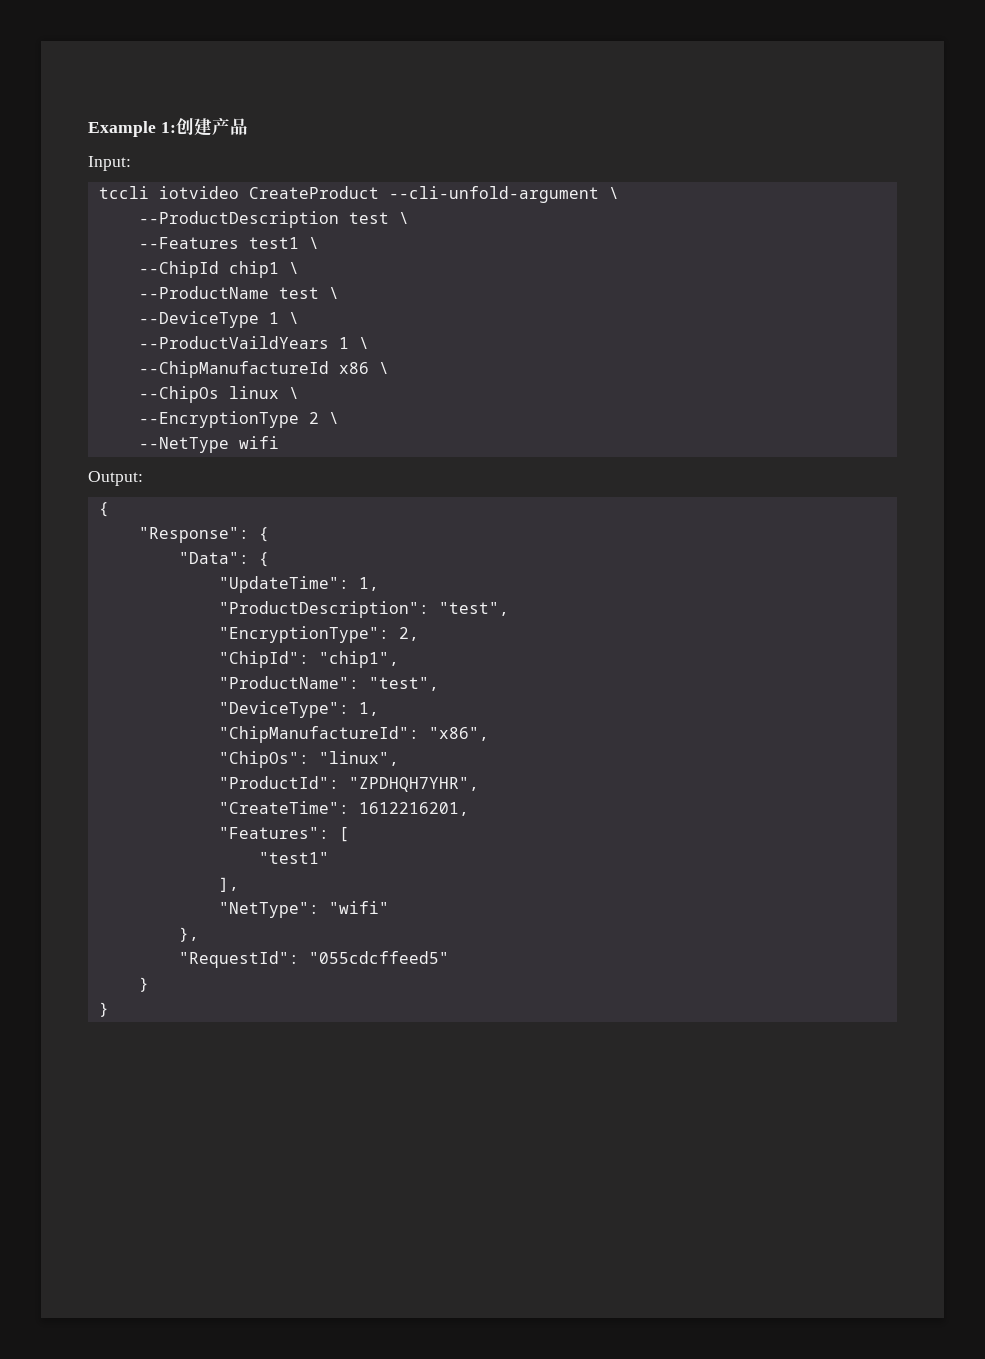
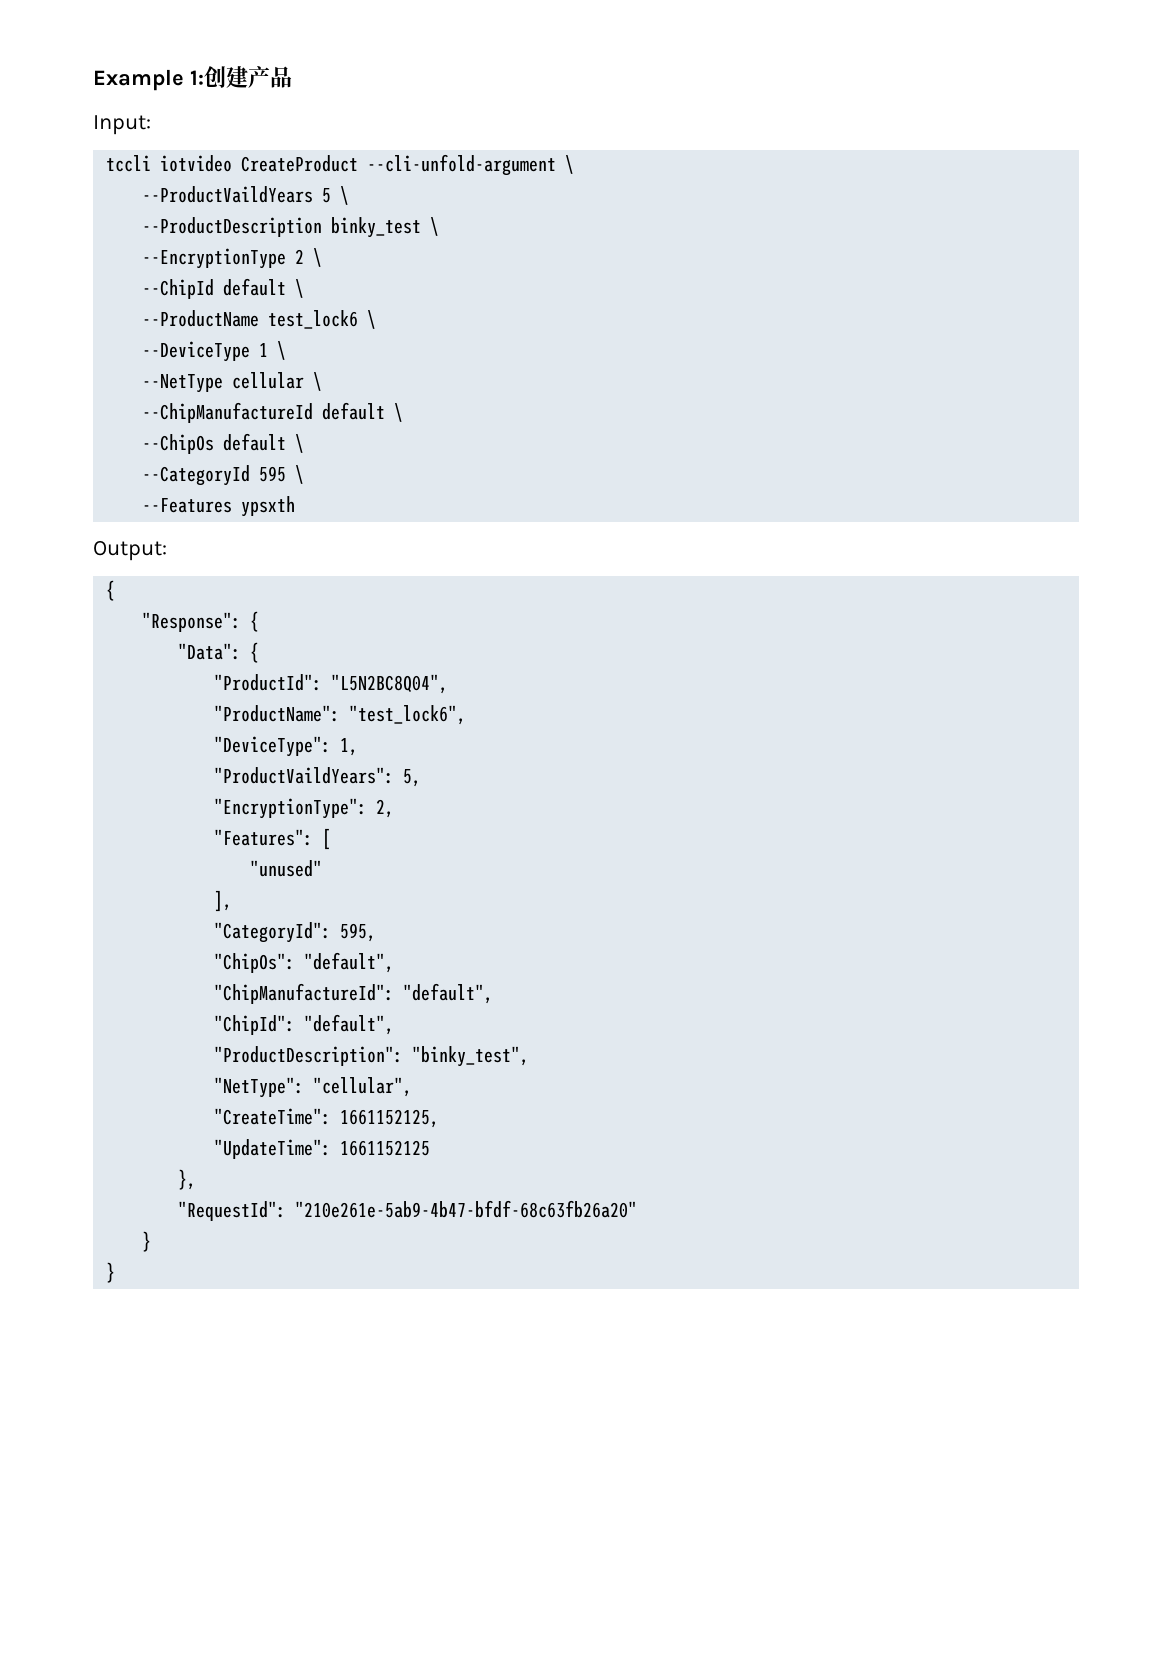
[138,211,409,228] [138,237,299,249] --ProductDescription test \ // --Features test1 -> [142,186,350,205] [142,217,440,238] [142,248,305,269] --ProductVaildYears 5 \ // --ProductDescription binky_test \ // --EncryptionType 2
[228,261,279,278] chip1 -> [223,278,287,296] default
[278,287,319,299] test -> [268,310,359,329] test_lock6
[138,336,349,349] --ProductVaildYears 1 -> [142,372,305,393] --NetType cellular
[338,362,369,374] x86 -> [322,402,386,420] default
[228,386,299,399] [138,411,339,428] [138,436,279,453] linux \ // --EncryptionType 2 \ // --NetType wifi -> [223,433,305,453] [142,465,305,486] [142,496,296,517] default \ // --CategoryId 595 \ // --Features ypsxth
[218,576,379,593] [218,601,509,618] "UpdateTime": 1, // "ProductDescription": "test", -> [214,674,449,694] [214,705,467,725] [214,736,359,757] [214,767,422,787] "ProductId": "L5N2BC8Q04", // "ProductName": "test_lock6", // "DeviceType": 1, // "ProductVaildYears": 5,
[218,651,399,668] [218,676,439,691] [218,701,379,718] [218,726,489,743] [218,751,399,768] [218,776,479,792] [218,801,469,816] // "ChipId": "chip1", // "ProductName": "test", // "DeviceType": 1, // "ChipManufactureId": "x86", // "ChipOs": "linux", // "ProductId": "ZPDHQH7YHR", // "CreateTime": 1612216201, -> (395, 808) none
[258,852,329,864] "test1" -> [250,860,323,877] "unused"
[218,901,389,918] "NetType": "wifi" -> [214,922,377,943] [214,952,395,973] [214,983,494,1004] [214,1014,395,1035] [214,1046,530,1067] [214,1077,413,1098] [214,1108,440,1128] [214,1139,431,1159] "CategoryId": 595, // "ChipOs": "default", // "ChipManufactureId": "default", // "ChipId": "default", // "ProductDescription": "binky_test", // "NetType": "cellular", // "CreateTime": 1661152125, // "UpdateTime": 1661152125
[308,951,449,964] "055cdcffeed5" -> [295,1200,638,1218] "210e261e-5ab9-4b47-bfdf-68c63fb26a20"

